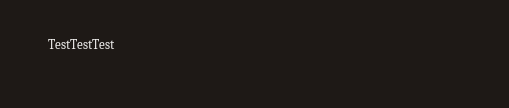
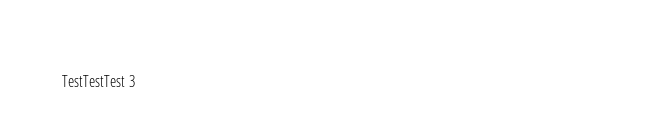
(115, 44) none -> [129,75,136,87] 3

